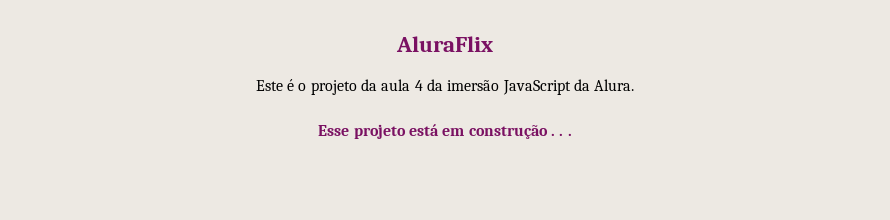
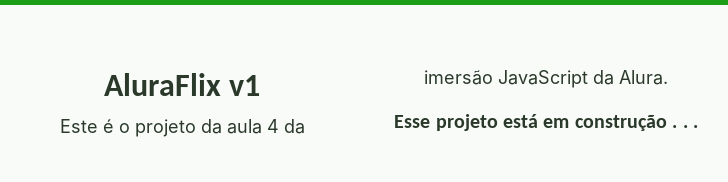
(493, 44) none -> [229,75,261,96] v1

